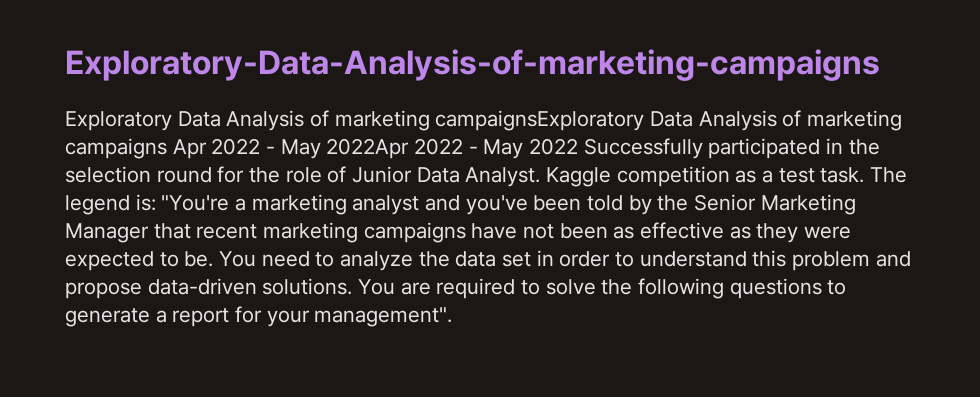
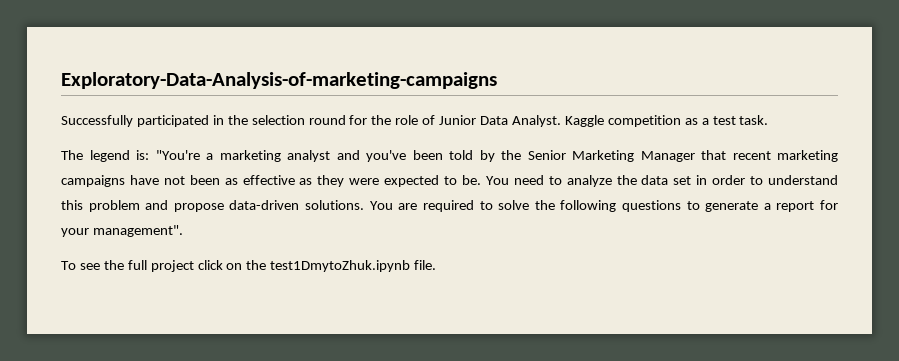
[65,110,903,131] [65,138,579,159] Exploratory Data Analysis of marketing campaignsExploratory Data Analysis of marketing campaigns Apr 2022 - May 2022Apr 2022 - May 2022 -> (497, 80) none
(865, 175) none -> (769, 120) //
(453, 317) none -> [61,260,437,272] // To see the full project click on the test1DmytoZhuk.ipynb file.

